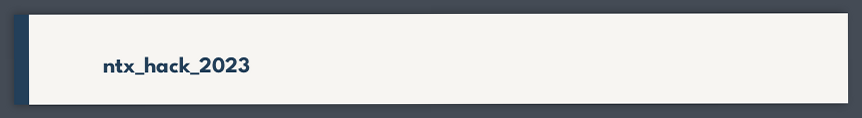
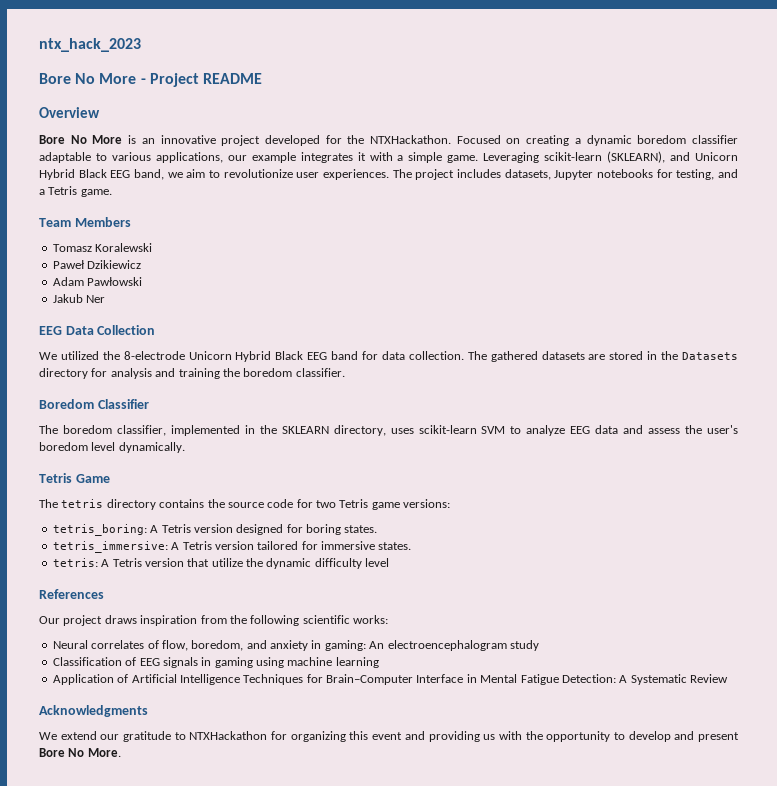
(251, 66) none -> [39,73,262,87] [39,107,100,118] [39,135,738,146] [39,151,738,163] [39,169,738,180] [39,186,112,197] [39,217,131,227] [52,243,153,252] [52,260,142,269] [52,277,143,286] [52,294,106,303] [39,325,156,335] [39,351,739,362] [39,368,345,379] [39,399,149,409] [39,425,739,436] [39,442,185,453] [39,473,110,483] [39,499,451,510] [52,524,378,536] [52,541,412,553] [52,558,390,569] [39,589,104,599] [39,615,388,626] [52,640,539,651] [52,657,379,668] [52,674,728,685] [39,705,148,717] [39,731,740,742] [39,748,121,757] // Bore No More - Project README // Overview // Bore No More is an innovative project developed for the NTXHackathon. Focused on creating a dynamic boredom classifier adaptable to various applications, our example integrates it with a simple game. Leveraging scikit-learn (SKLEARN), and Unicorn Hybrid Black EEG band, we aim to revolutionize user experiences. The project includes datasets, Jupyter notebooks for testing, and a Tetris game. // Team Members // Tomasz Koralewski // Paweł Dzikiewicz // Adam Pawłowski // Jakub Ner // EEG Data Collection // We utilized the 8-electrode Unicorn Hybrid Black EEG band for data collection. The gathered datasets are stored in the Datasets directory for analysis and training the boredom classifier. // Boredom Classifier // The boredom classifier, implemented in the SKLEARN directory, uses scikit-learn SVM to analyze EEG data and assess the user's boredom level dynamically. // Tetris Game // The tetris directory contains the source code for two Tetris game versions: // tetris_boring: A Tetris version designed for boring states. // tetris_immersive: A Tetris version tailored for immersive states. // tetris: A Tetris version that utilize the dynamic difficulty level // References // Our project draws inspiration from the following scientific works: // Neural correlates of flow, boredom, and anxiety in gaming: An electroencephalogram study // Classification of EEG signals in gaming using machine learning // Application of Artificial Intelligence Techniques for Brain–Computer Interface in Mental Fatigue Detection: A Systematic Review // Acknowledgments // We extend our gratitude to NTXHackathon for organizing this event and providing us with the opportunity to develop and present Bore No More.

